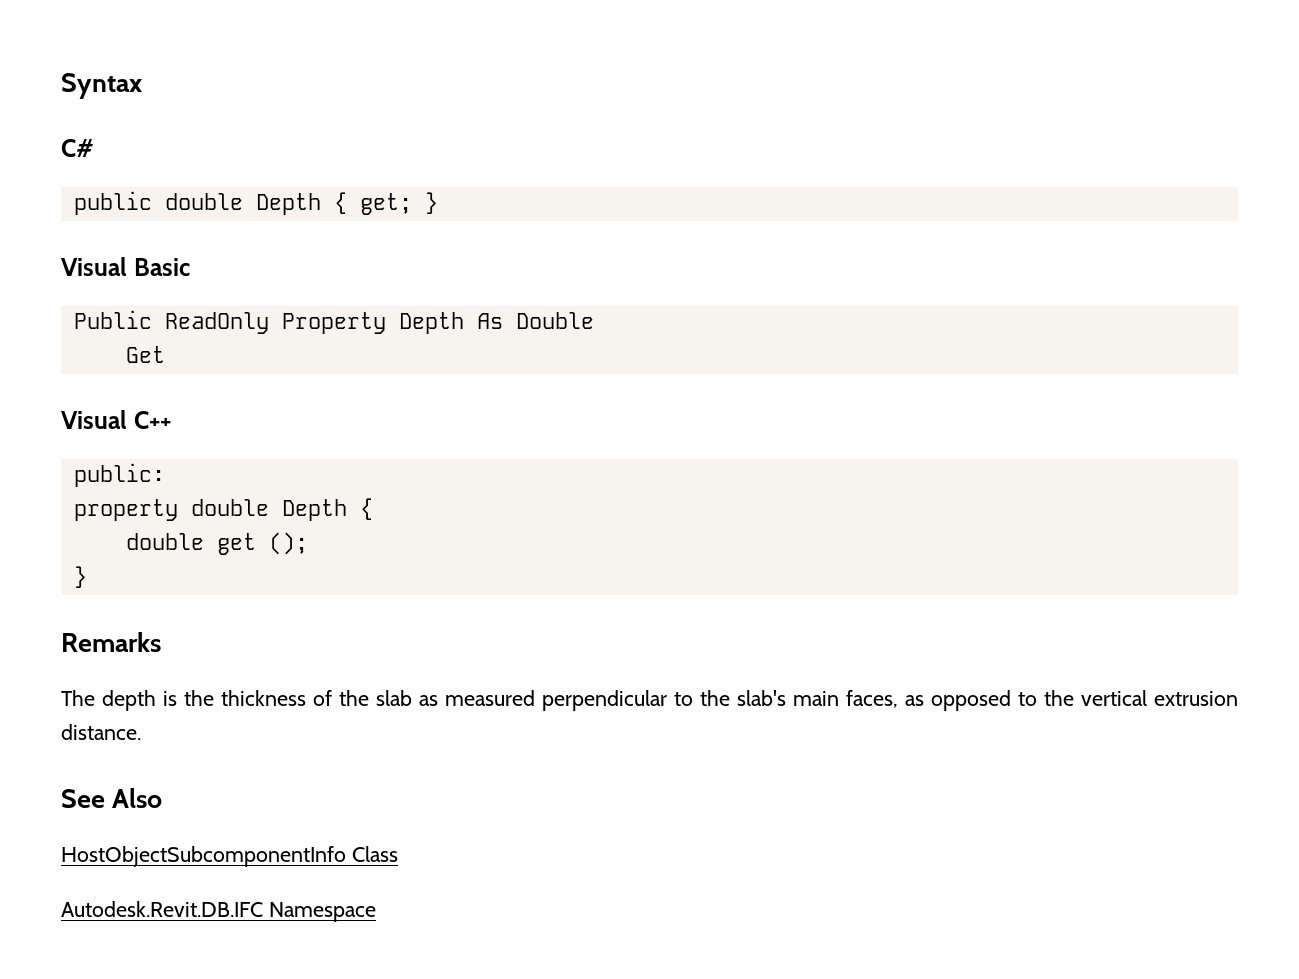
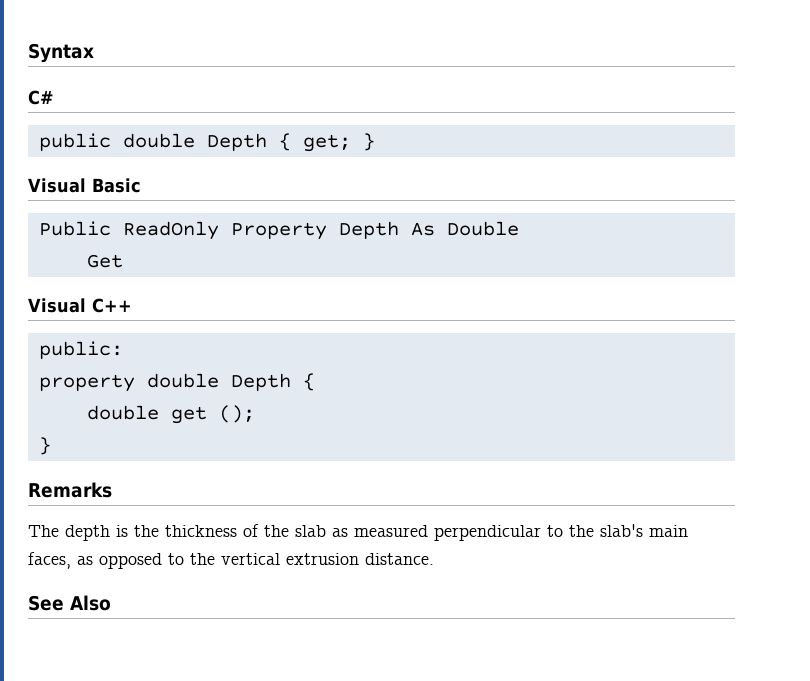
[61,846,398,867] [61,901,376,922] // HostObjectSubcomponentInfo Class // Autodesk.Revit.DB.IFC Namespace -> (111, 603) none

